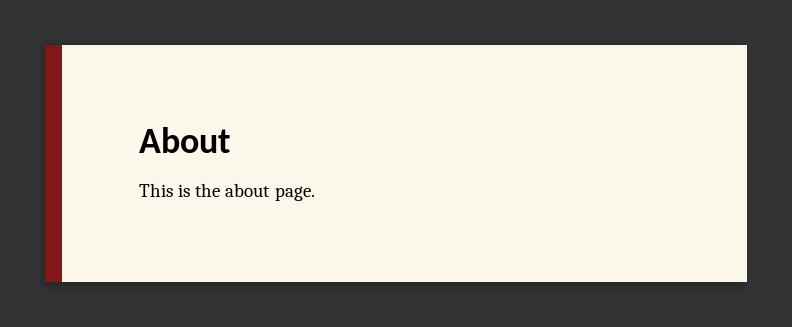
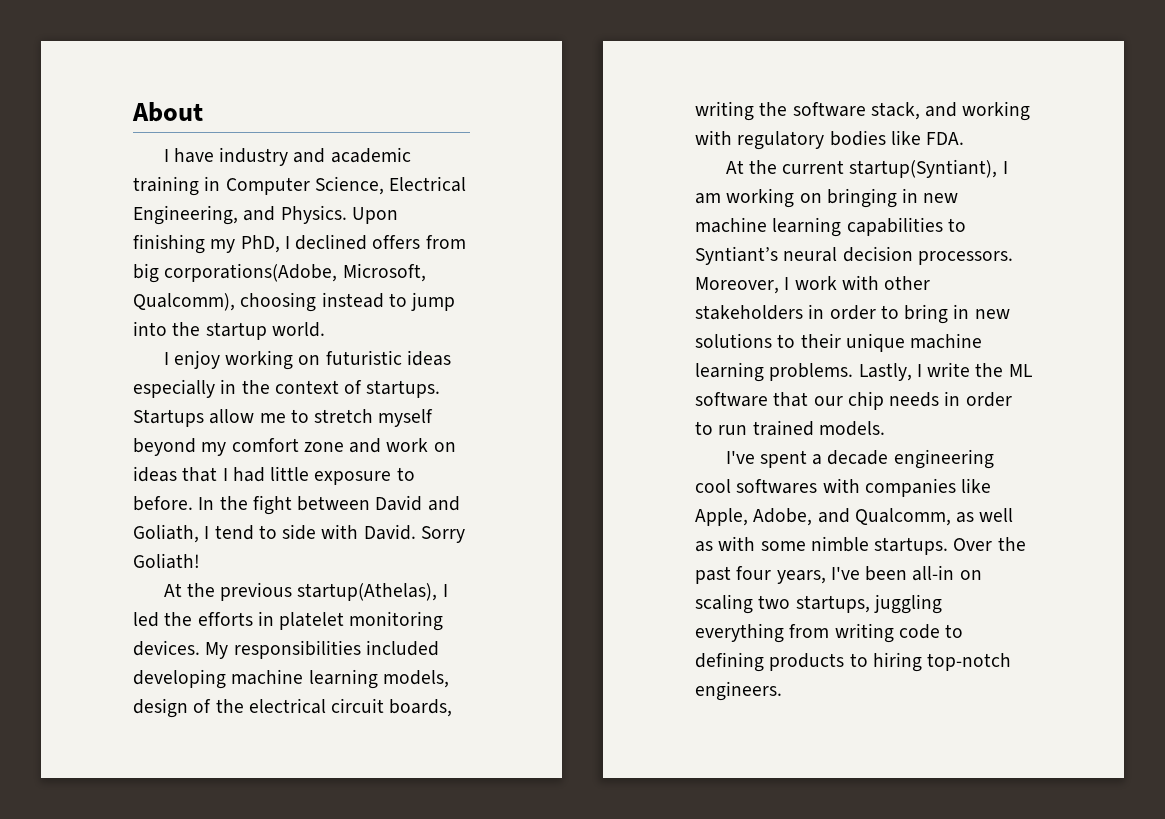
[139,183,315,201] This is the about page. -> [163,147,411,166] [133,176,467,196] [133,205,398,225] [133,234,466,254] [133,263,426,283] [133,292,456,312] [133,321,325,340] [163,350,451,370] [133,379,441,398] [133,409,434,427] [133,438,456,456] [133,466,415,485] [133,495,460,515] [133,524,465,543] [133,553,200,569] [163,582,448,601] [133,611,444,631] [133,640,439,659] [133,669,449,689] [133,698,453,718] [695,101,1031,121] [695,130,965,150] [725,159,1008,178] [695,188,959,208] [695,217,966,237] [695,246,1013,265] [695,275,931,294] [695,304,1010,324] [695,333,983,352] [695,362,1032,382] [695,391,1012,410] [695,420,885,436] [725,449,994,469] [695,478,992,497] [695,508,1014,526] [695,536,1026,555] [695,565,982,584] [695,594,942,614] [695,623,964,643] [695,652,1012,672] [695,681,782,701] I have industry and academic training in Computer Science, Electrical Engineering, and Physics. Upon finishing my PhD, I declined offers from big corporations(Adobe, Microsoft, Qualcomm), choosing instead to jump into the startup world. // I enjoy working on futuristic ideas especially in the context of startups. Startups allow me to stretch myself beyond my comfort zone and work on ideas that I had little exposure to before. In the fight between David and Goliath, I tend to side with David. Sorry Goliath! // At the previous startup(Athelas), I led the efforts in platelet monitoring devices. My responsibilities included developing machine learning models, design of the electrical circuit boards, writing the software stack, and working with regulatory bodies like FDA. // At the current startup(Syntiant), I am working on bringing in new machine learning capabilities to Syntiant’s neural decision processors. Moreover, I work with other stakeholders in order to bring in new solutions to their unique machine learning problems. Lastly, I write the ML software that our chip needs in order to run trained models. // I've spent a decade engineering cool softwares with companies like Apple, Adobe, and Qualcomm, as well as with some nimble startups. Over the past four years, I've been all-in on scaling two startups, juggling everything from writing code to defining products to hiring top-notch engineers.

